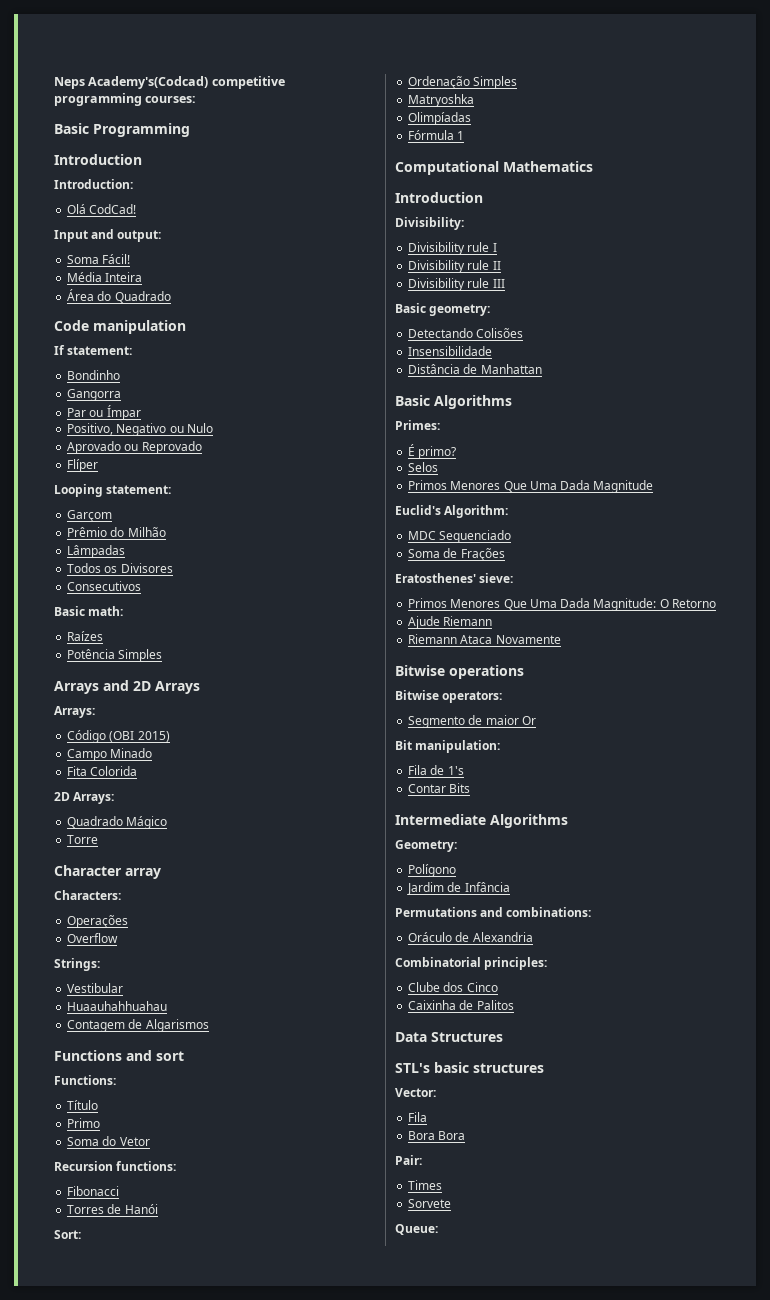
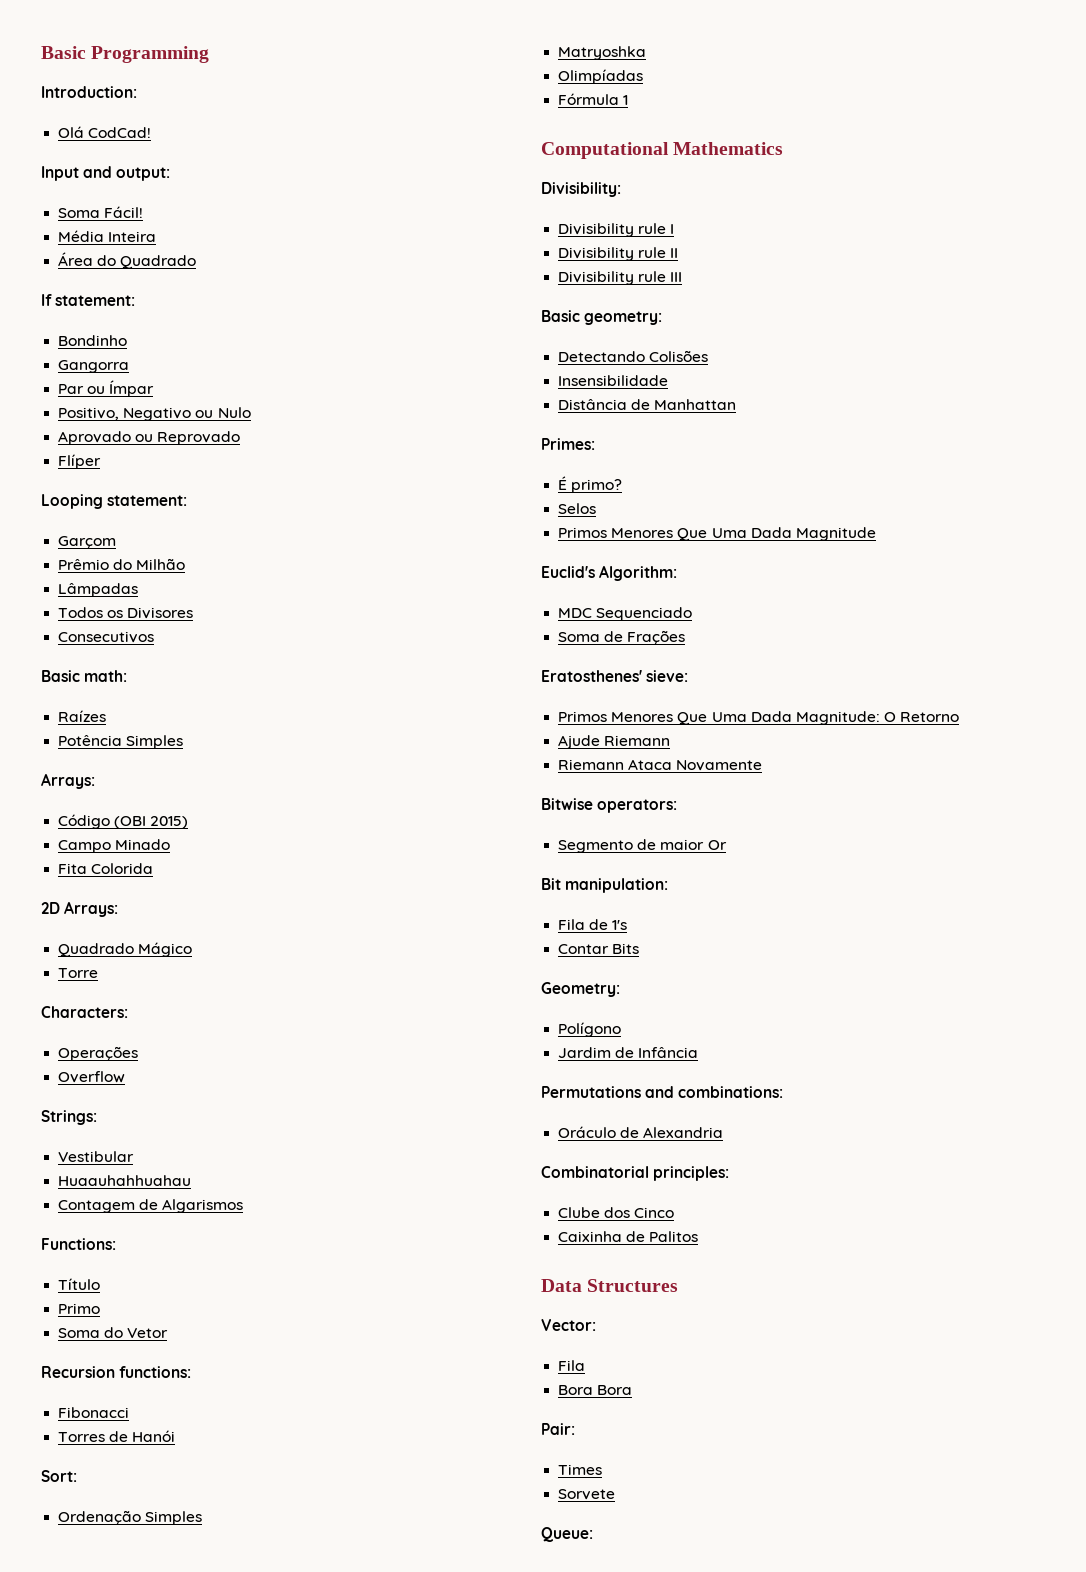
[54,76,285,89] [54,93,197,106] Neps Academy's(Codcad) competitive programming courses: // -> (41, 52) none
[54,154,142,165] // Introduction -> (210, 54) none
[54,320,186,334] // Code manipulation -> (197, 262) none
[54,680,200,694] // Arrays and 2D Arrays -> (184, 742) none
[54,865,161,879] // Character array -> (99, 973) none
[54,1050,184,1061] // Functions and sort -> (244, 1206) none
[395,192,483,203] // Introduction -> (784, 148) none
[395,395,512,409] // Basic Algorithms -> (737, 404) none
[395,665,524,679] // Bitwise operations -> (763, 765) none
[395,814,568,828] // Intermediate Algorithms -> (640, 948) none
[395,1062,544,1073] // STL's basic structures -> (679, 1285) none

